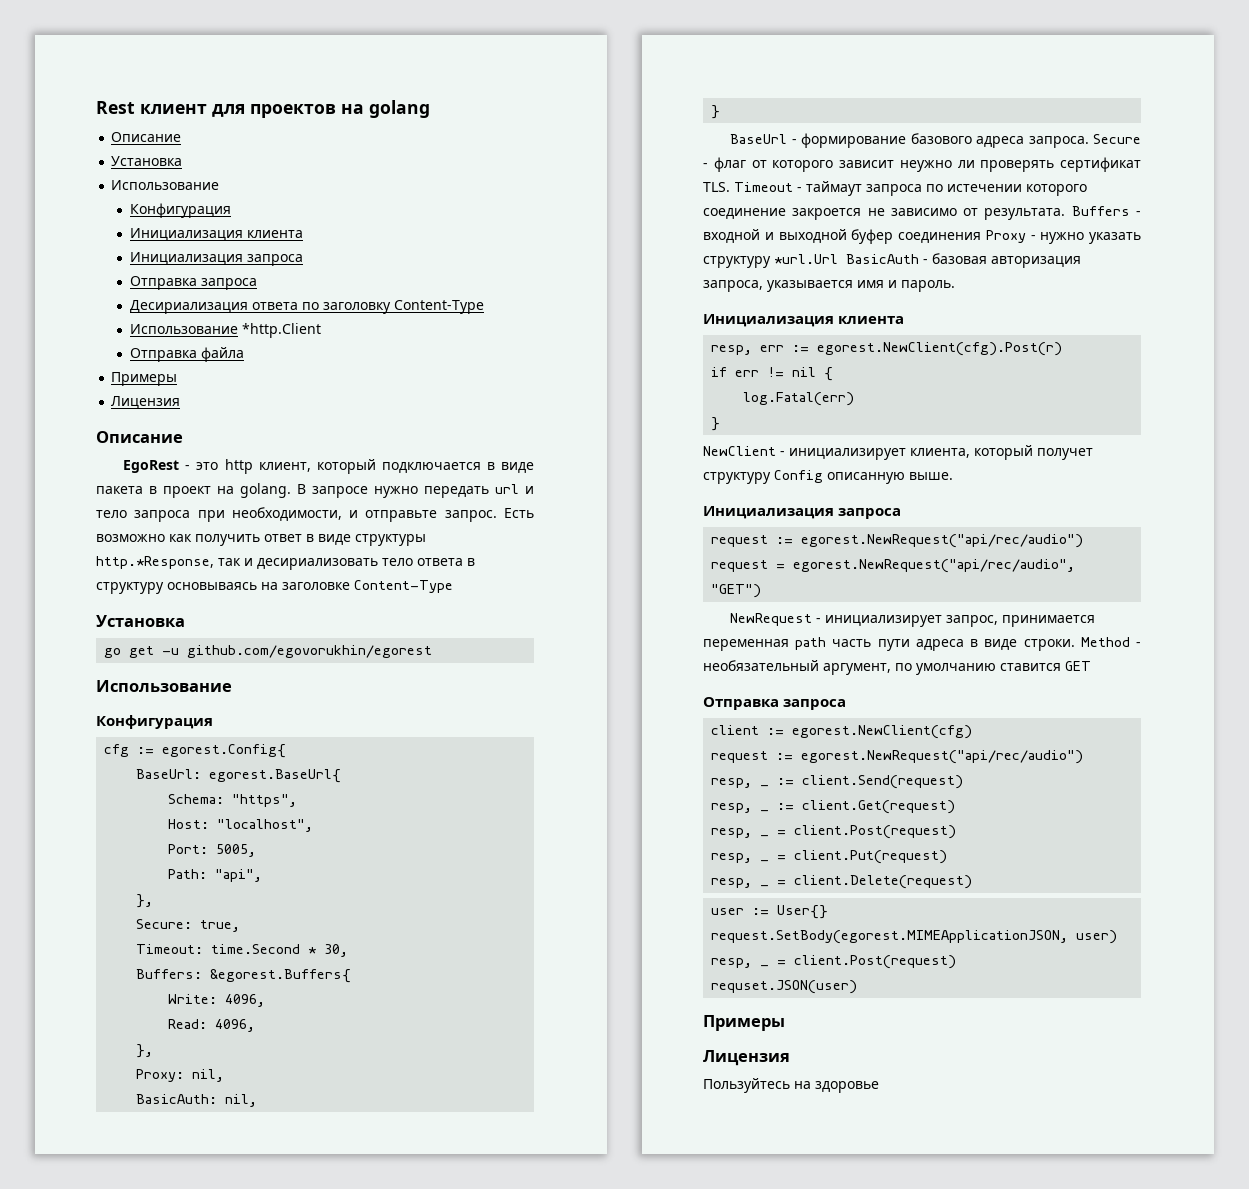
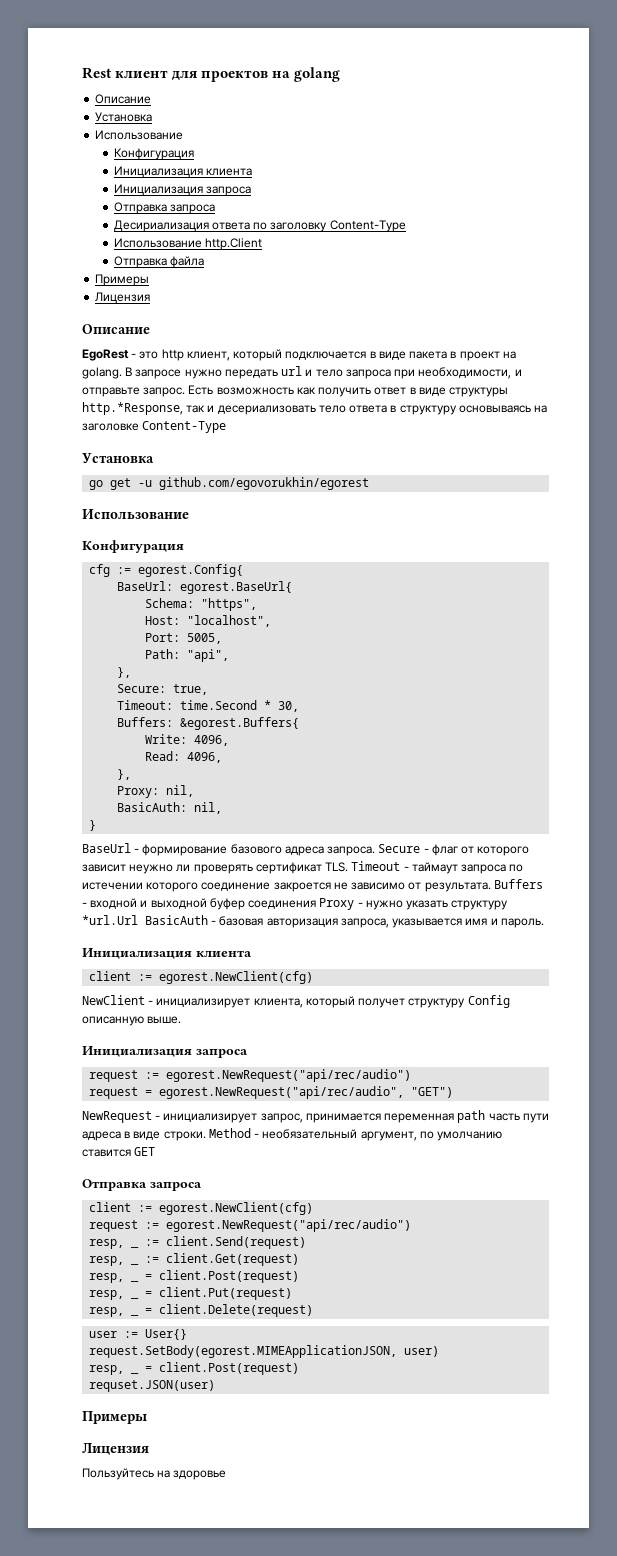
[241,323,321,338] *http.Client -> [204,238,262,250] http.Client
[96,534,165,542] возможно -> [216,387,294,395] возможность
[257,558,378,570] десириализовать -> [217,405,316,415] десериализовать
[711,342,1063,356] [711,367,834,381] [743,392,855,406] [711,417,721,431] resp, err := egorest.NewClient(cfg).Post(r) // if err != nil { // log.Fatal(err) // } -> [89,971,314,984] client := egorest.NewClient(cfg)

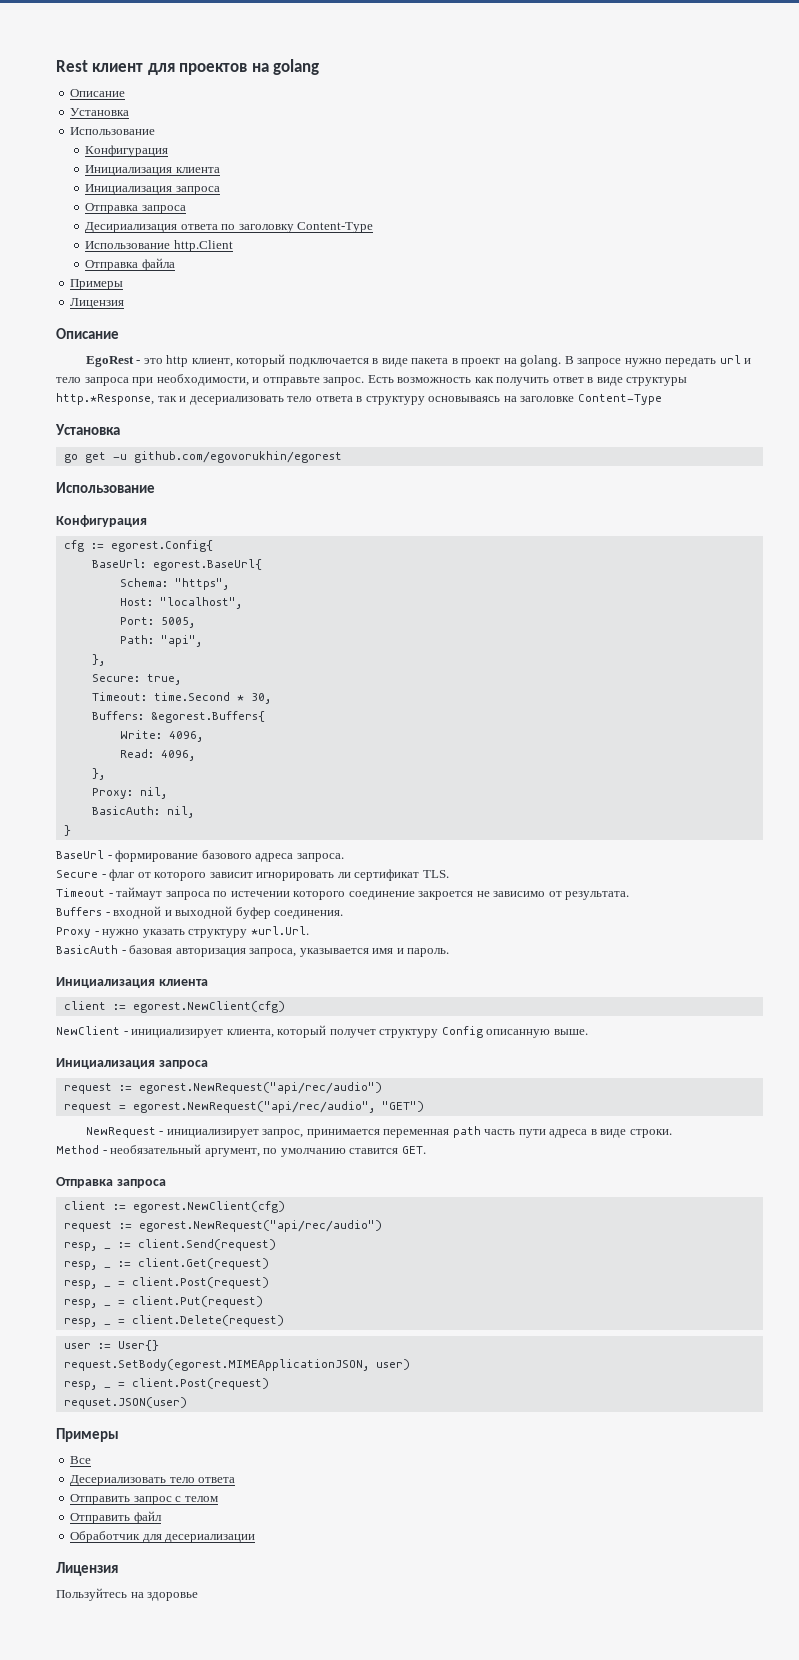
(376, 851) none -> (344, 857) //
[129,864,253,874] неужно ли проверять -> [256,872,351,881] игнорировать ли
(349, 867) none -> (449, 874) //
(491, 887) none -> (630, 895) //
[248,900,317,909] соединения -> [274,910,344,919] соединения. //
[82,915,138,925] *url.Url -> [250,926,309,935] *url.Url. //
(206, 1136) none -> (672, 1133) //
[134,1147,156,1156] GET -> [401,1146,426,1154] GET.
(147, 1417) none -> [70,1456,92,1464] [70,1475,236,1486] [70,1494,218,1505] [70,1511,162,1524] [70,1531,256,1543] // Все // Десериализовать тело ответа // Отправить запрос с телом // Отправить файл // Обработчик для десериализации

